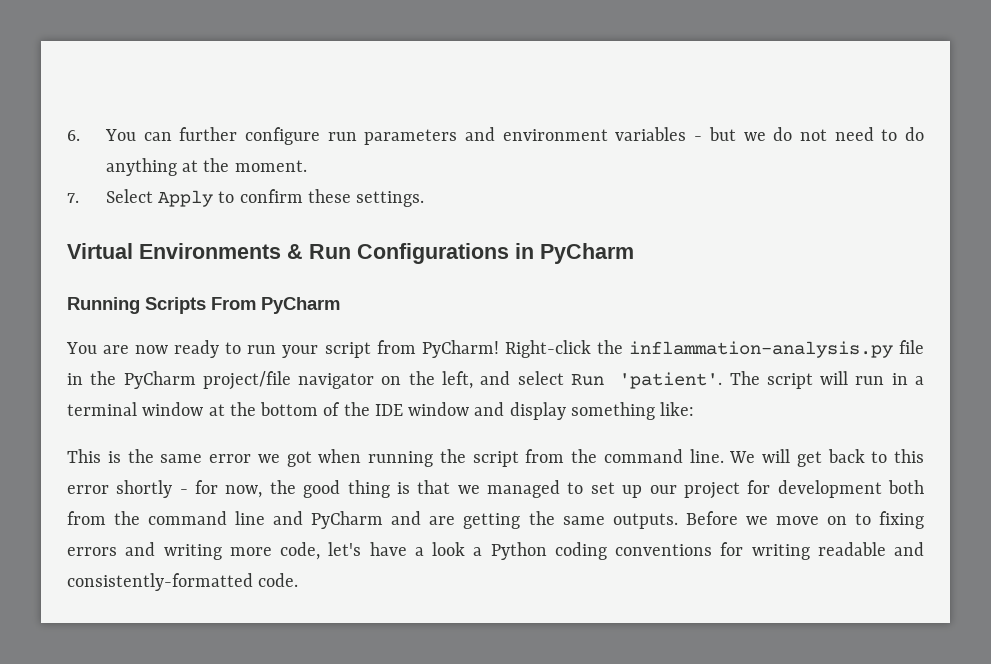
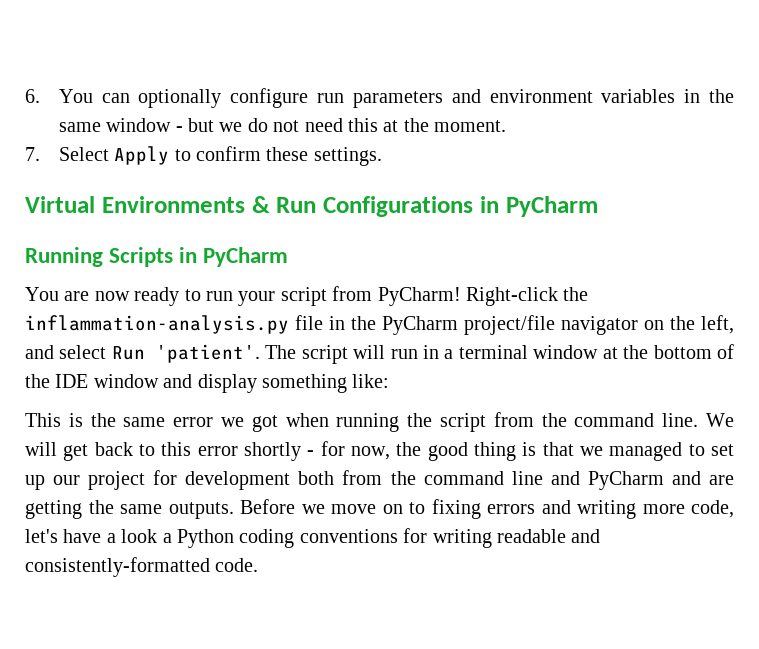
[179,127,238,141] further -> [138,89,222,108] optionally
(687, 134) none -> [684,89,735,103] [58,118,172,132] in the same window
[881,127,925,141] [105,158,177,176] to do anything -> [348,118,379,132] this
[211,297,256,310] From -> [179,247,198,263] in

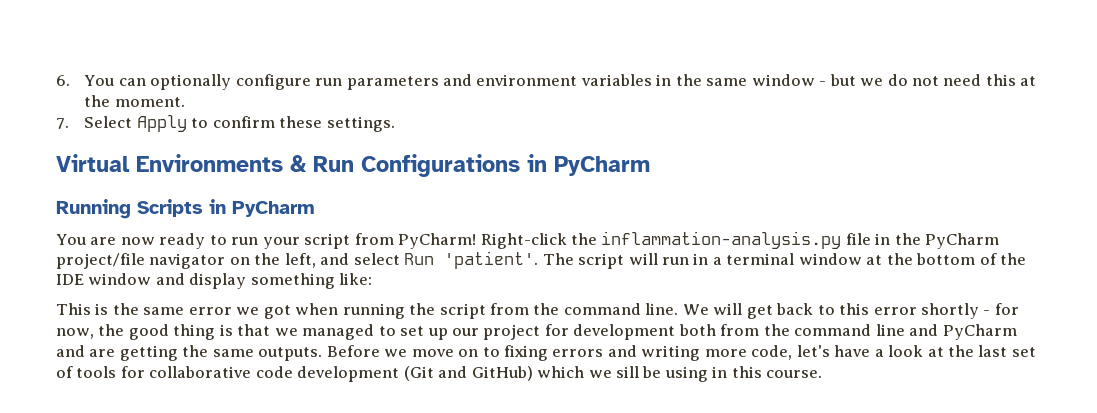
[162,528,601,548] [25,557,259,577] a Python coding conventions for writing readable and consistently-formatted code. -> [927,345,1036,357] [56,366,823,382] at the last set of tools for collaborative code development (Git and GitHub) which we sill be using in this course.

